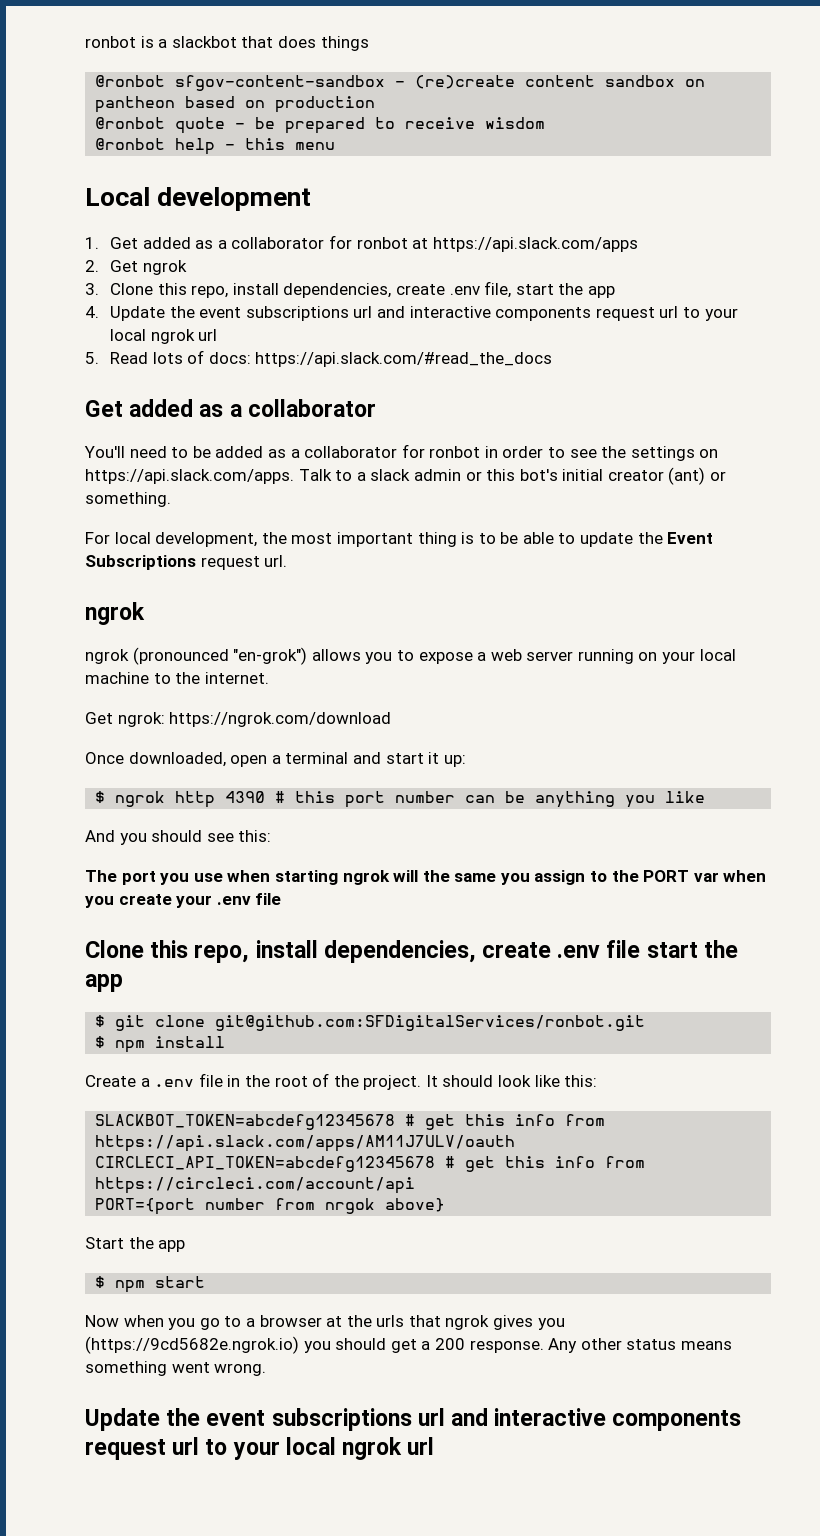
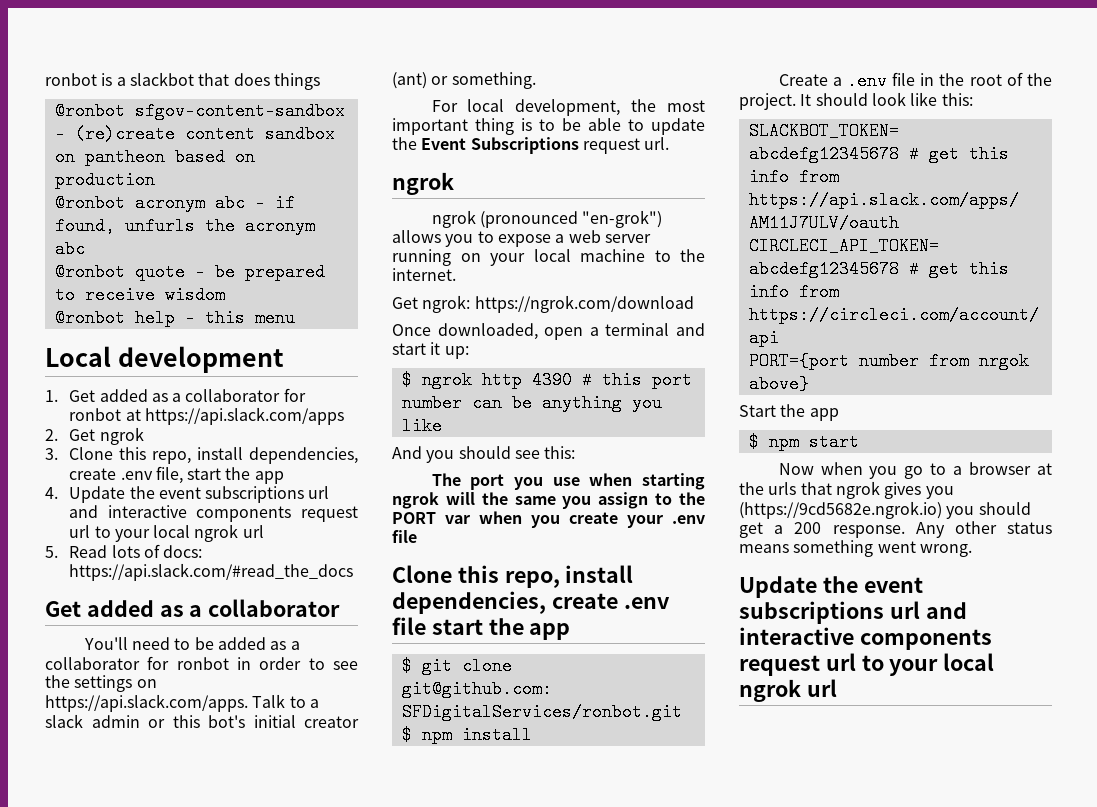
(376, 104) none -> [54,194,295,212] [54,217,315,235] [54,240,85,258] // @ronbot acronym abc - if found, unfurls the acronym abc

